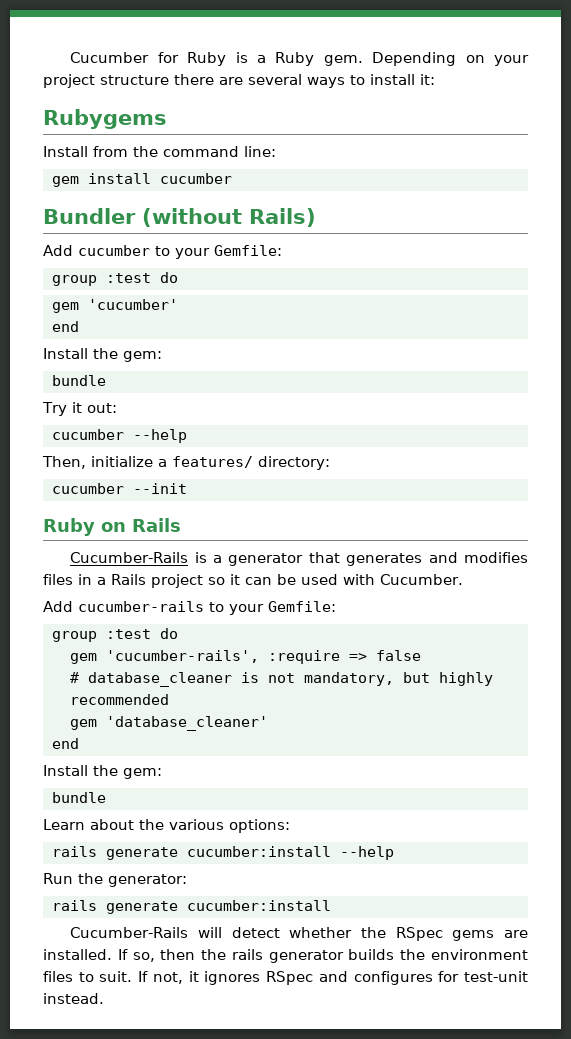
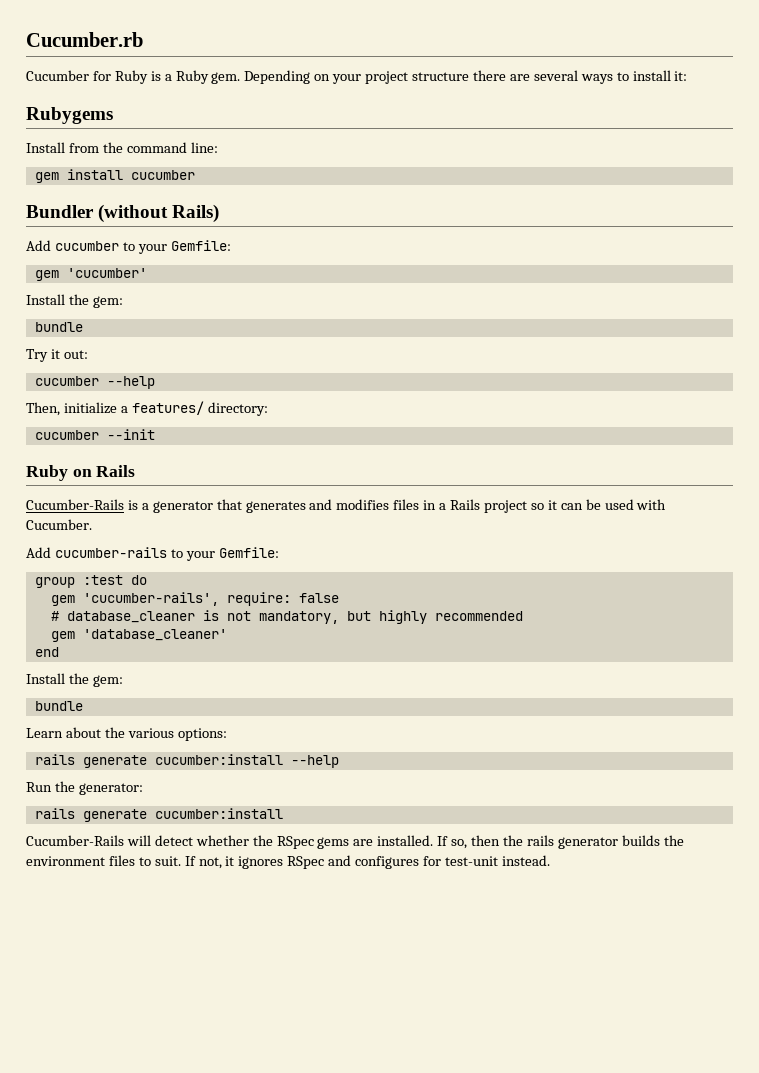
(70, 57) none -> [26,32,143,47] Cucumber.rb //
[51,272,178,286] // group :test do -> (231, 245) none
[51,321,79,332] // end -> (147, 273) none
[267,650,367,664] :require => -> [226,592,291,606] require:

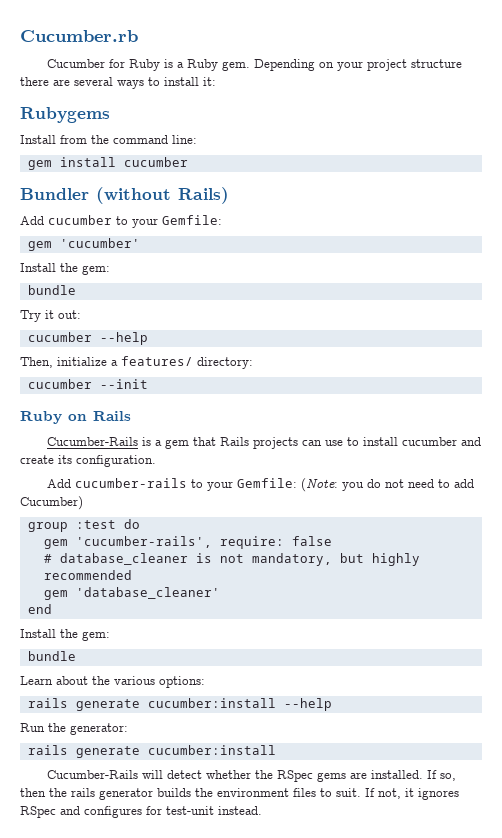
[152,499,667,513] [26,519,92,530] generator that generates and modifies files in a Rails project so it can be used with Cucumber. -> [164,437,481,449] [20,455,156,467] gem that Rails projects can use to install cucumber and create its configuration.
(279, 552) none -> [300,478,474,492] [20,496,83,510] (Note: you do not need to add Cucumber)

